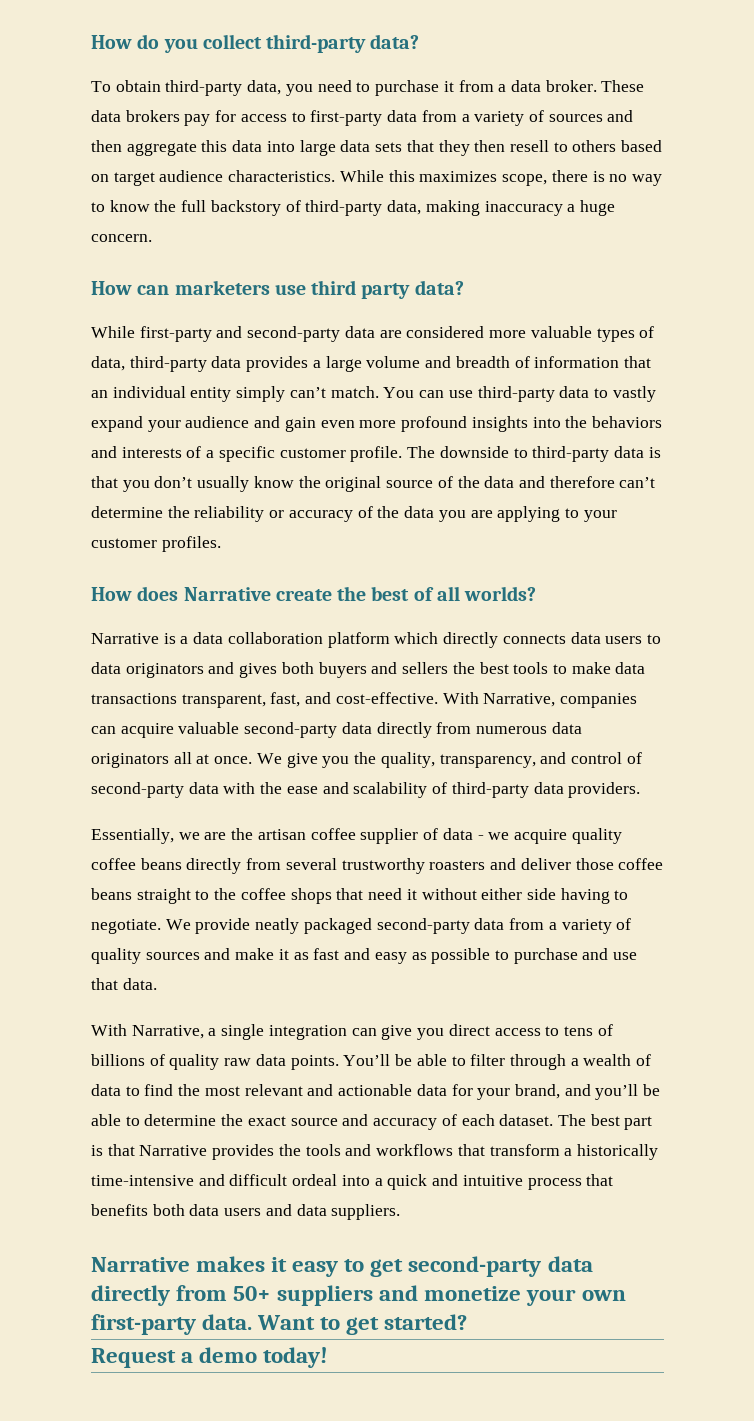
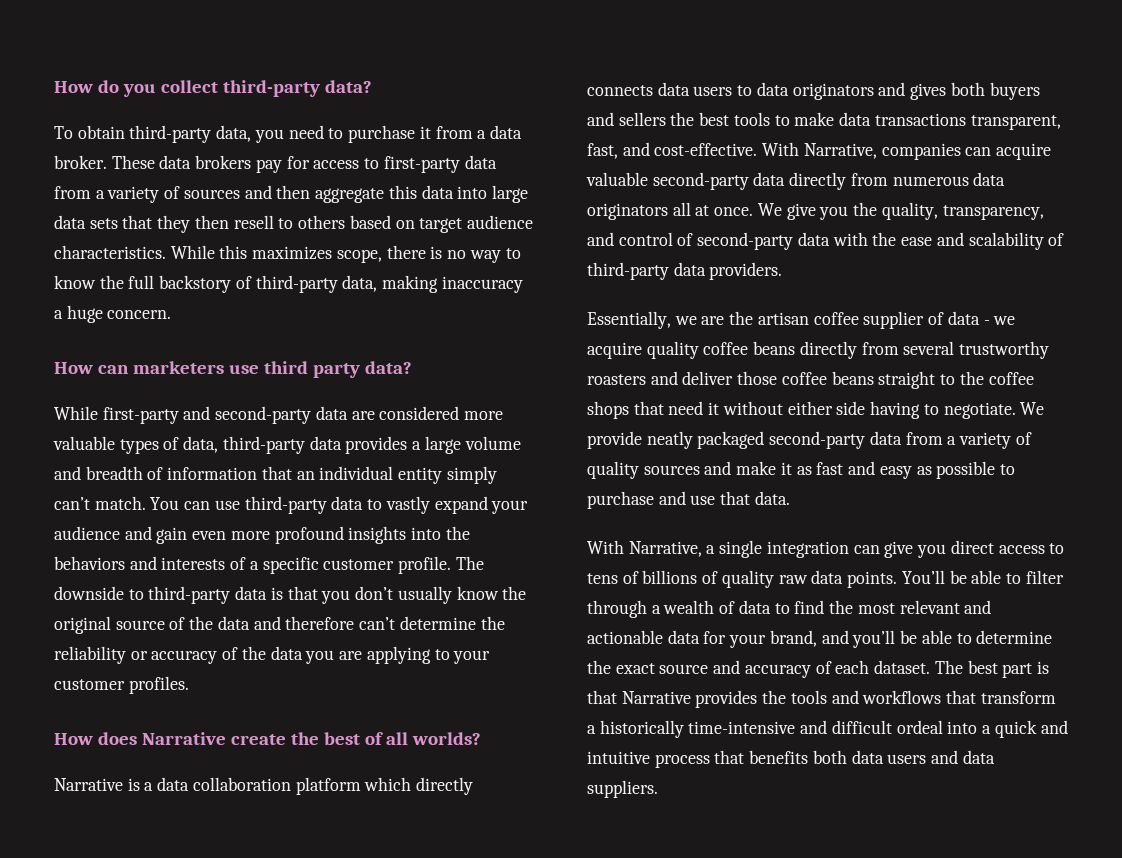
[91,1256,593,1277] [91,1285,626,1306] [91,1314,468,1335] [91,1347,329,1368] // Narrative makes it easy to get second-party data directly from 50+ suppliers and monetize your own first-party data. Want to get started? // Request a demo today! -> (658, 789) none

